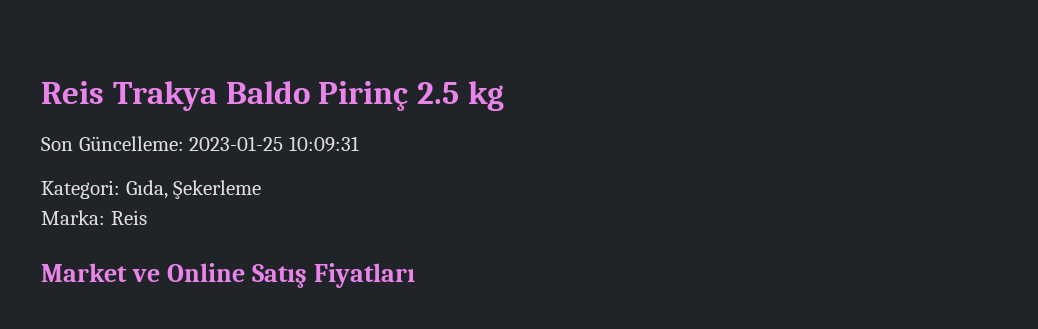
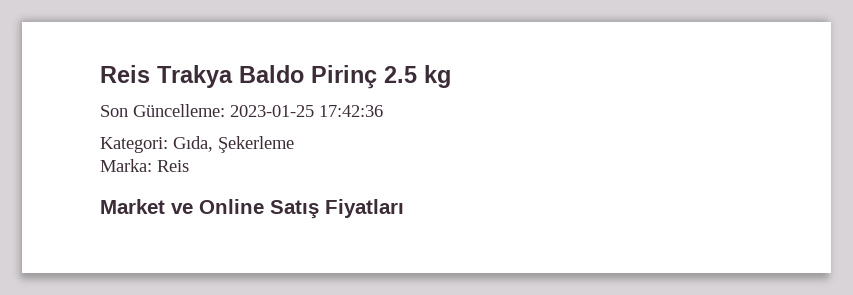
[288,136,359,152] 10:09:31 -> [319,105,383,117] 17:42:36

